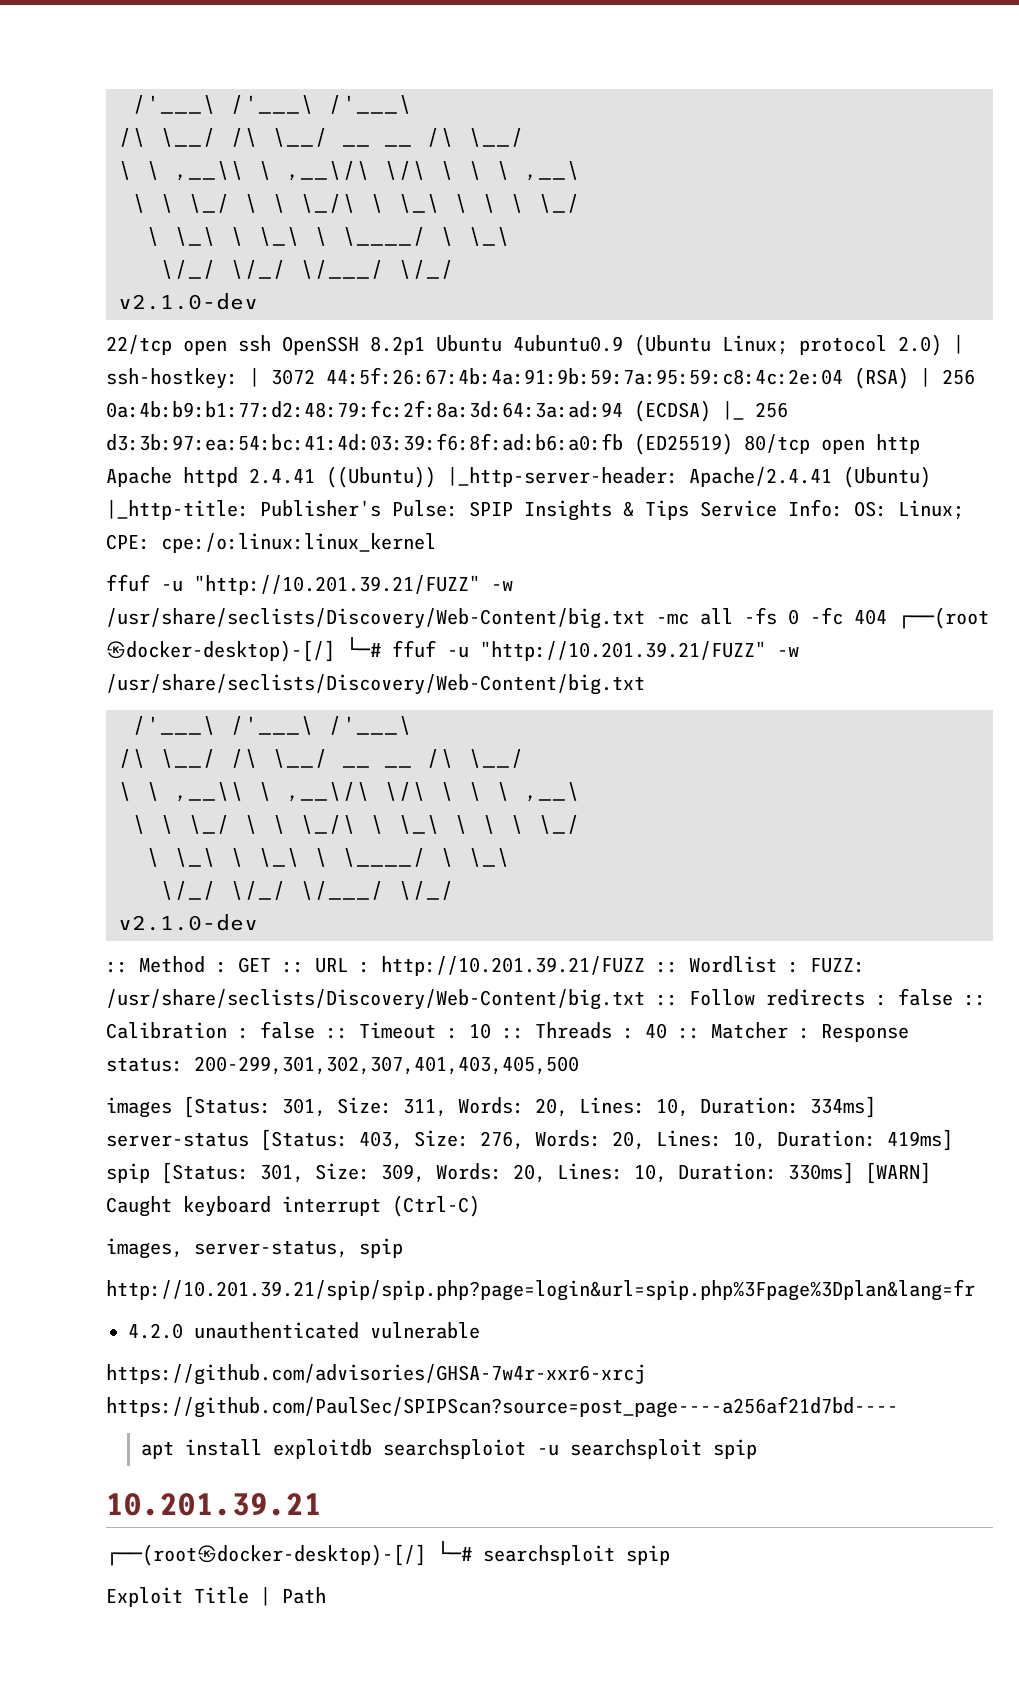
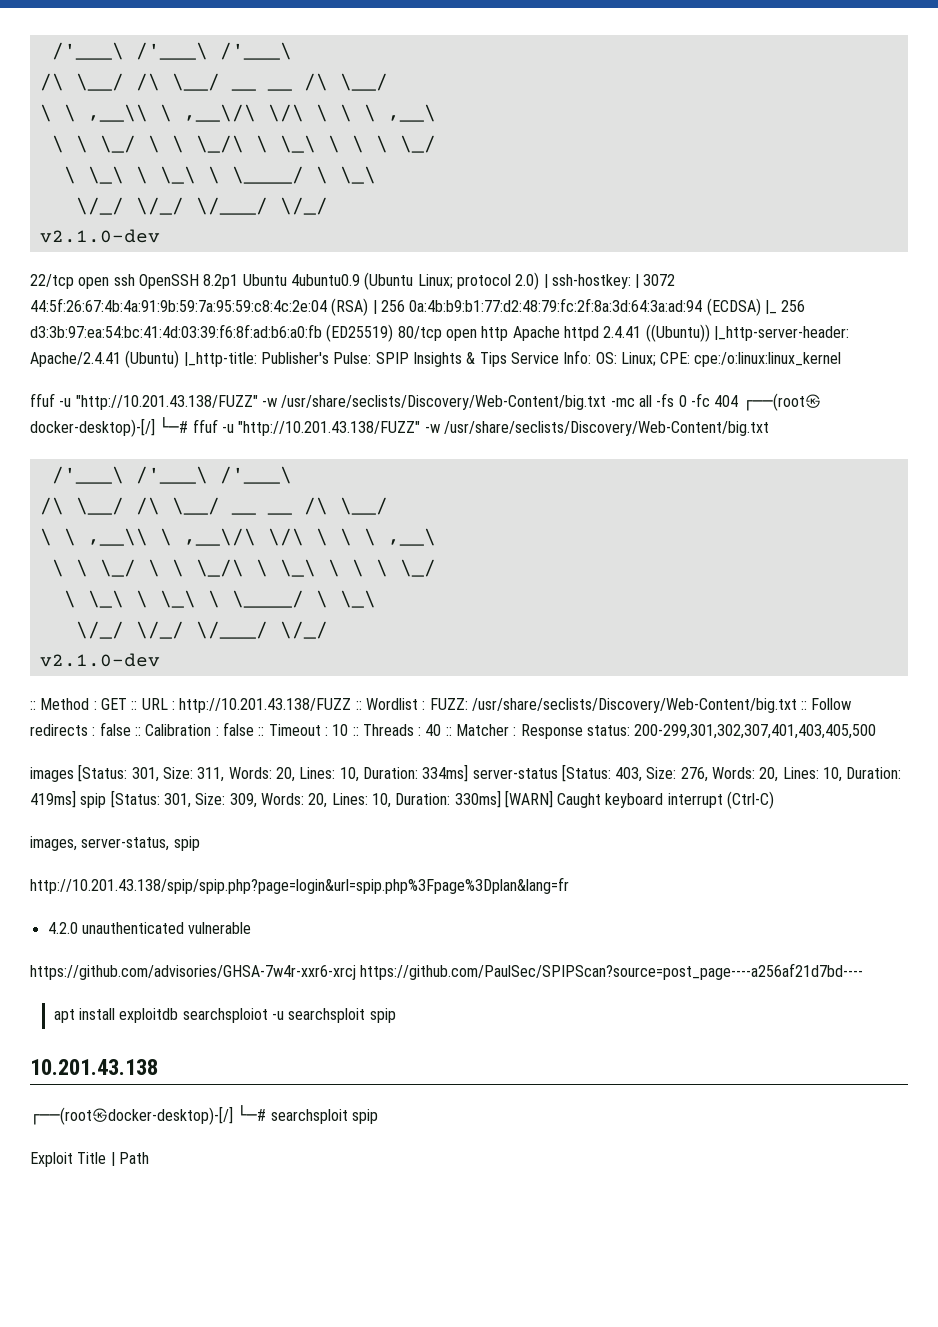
[194,575,480,595] "http://10.201.39.21/FUZZ" -> [75,395,258,410] "http://10.201.43.138/FUZZ"
[480,641,766,661] "http://10.201.39.21/FUZZ" -> [238,421,421,436] "http://10.201.43.138/FUZZ"
[381,956,645,976] http://10.201.39.21/FUZZ -> [179,698,352,713] http://10.201.43.138/FUZZ
[106,1279,975,1301] http://10.201.39.21/spip/spip.php?page=login&url=spip.php%3Fpage%3Dplan&lang=fr -> [30,877,569,894] http://10.201.43.138/spip/spip.php?page=login&url=spip.php%3Fpage%3Dplan&lang=fr
[106,1493,322,1516] 10.201.39.21 -> [30,1059,158,1075] 10.201.43.138

